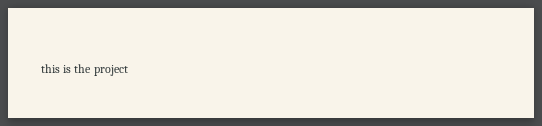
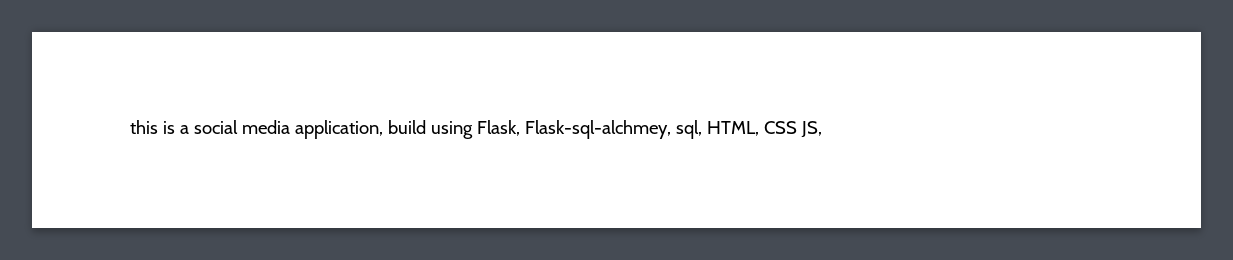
[74,64,128,76] the project -> [179,120,822,139] a social media application, build using Flask, Flask-sql-alchmey, sql, HTML, CSS JS,

